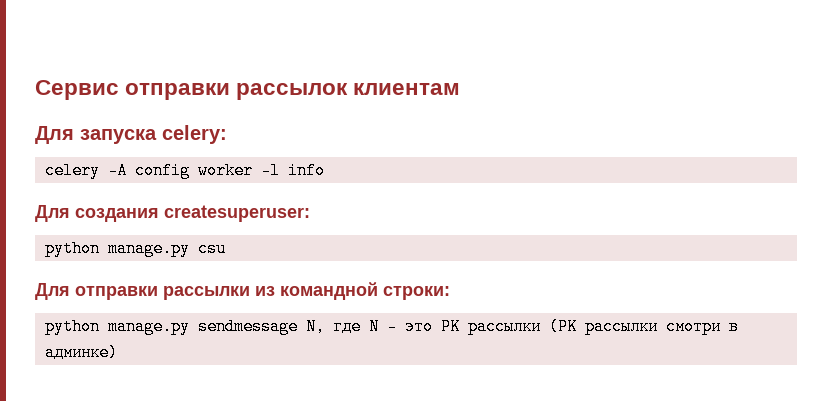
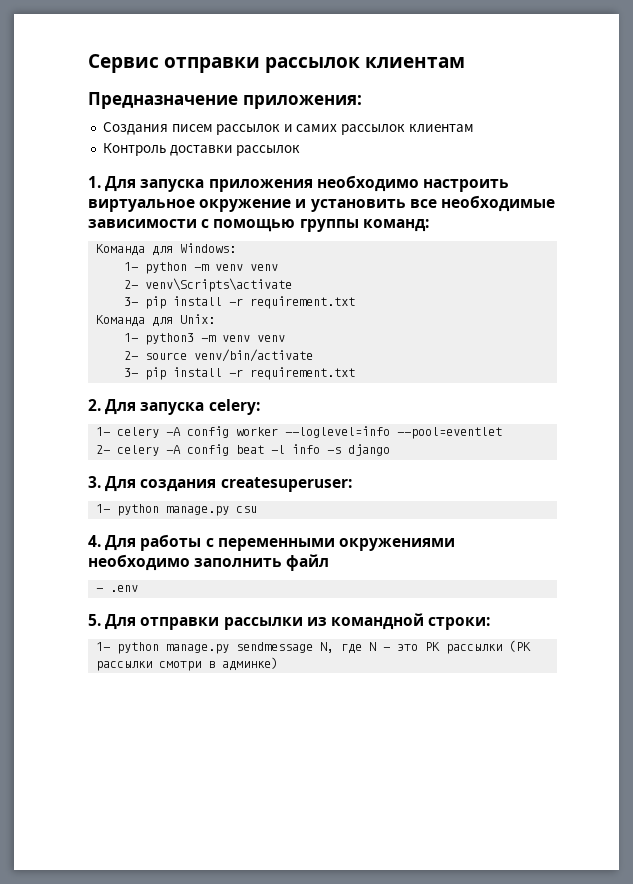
(461, 89) none -> [88,92,362,109] [102,122,474,135] [102,143,301,156] [88,175,509,192] [88,195,555,212] [88,219,429,232] [96,243,237,256] [124,262,279,274] [124,278,293,292] [124,296,356,309] [96,314,216,327] [124,333,286,345] [124,349,314,362] [124,367,356,380] [88,399,101,411] Предназначение приложения: // Создания писем рассылок и самих рассылок клиентам // Контроль доставки рассылок // 1. Для запуска приложения необходимо настроить виртуальное окружение и установить все необходимые зависимости с помощью группы команд: // Команда для Windows: // 1- python -m venv venv // 2- venv\Scripts\activate // 3- pip install -r requirement.txt // Команда для Unix: // 1- python3 -m venv venv // 2- source venv/bin/activate // 3- pip install -r requirement.txt // 2.
(227, 134) none -> [96,427,111,436] 1-
(253, 170) none -> [285,426,503,439] [96,444,265,456] --loglevel=info --pool=eventlet // 2- celery -A config beat
(325, 170) // -> [327,444,391,456] [88,476,101,488] -s django // 3.
(310, 213) none -> [96,504,111,513] 1-
(226, 248) none -> [88,534,455,551] [88,554,330,571] [96,585,139,592] [88,614,101,626] 4. Для работы с переменными окружениями необходимо заполнить файл // - .env // 5.
(450, 293) none -> [96,642,111,651] 1-

